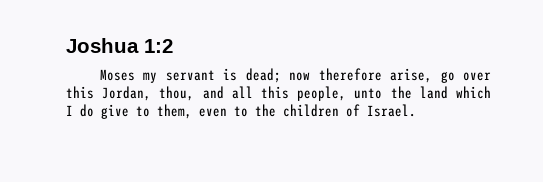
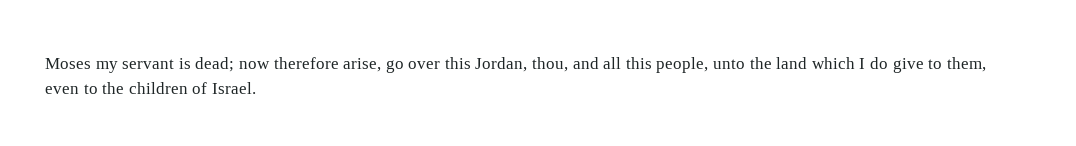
[66,38,173,53] Joshua 1:2 // -> (45, 63) none

